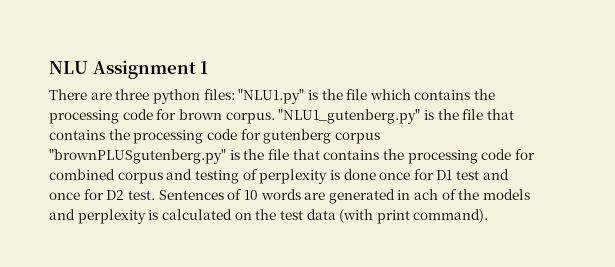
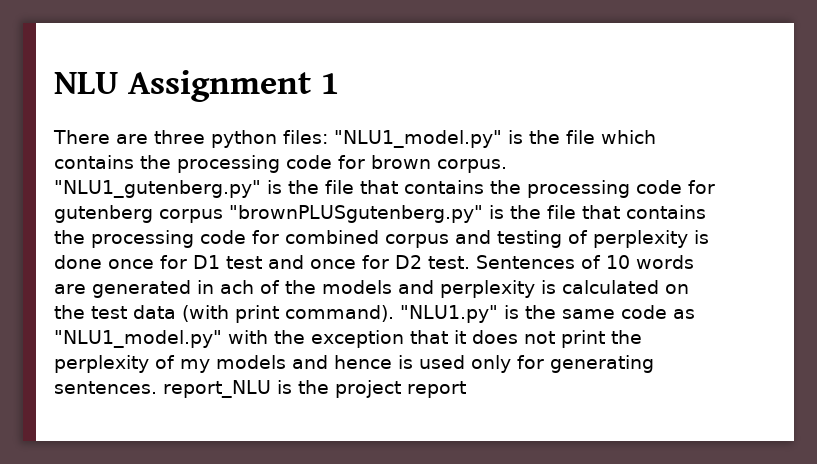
[238,89,305,104] "NLU1.py" -> [334,130,502,148] "NLU1_model.py"
(489, 216) none -> [400,305,695,323] [54,330,642,348] [54,355,654,373] [54,380,466,398] "NLU1.py" is the same code as "NLU1_model.py" with the exception that it does not print the perplexity of my models and hence is used only for generating sentences. report_NLU is the project report

